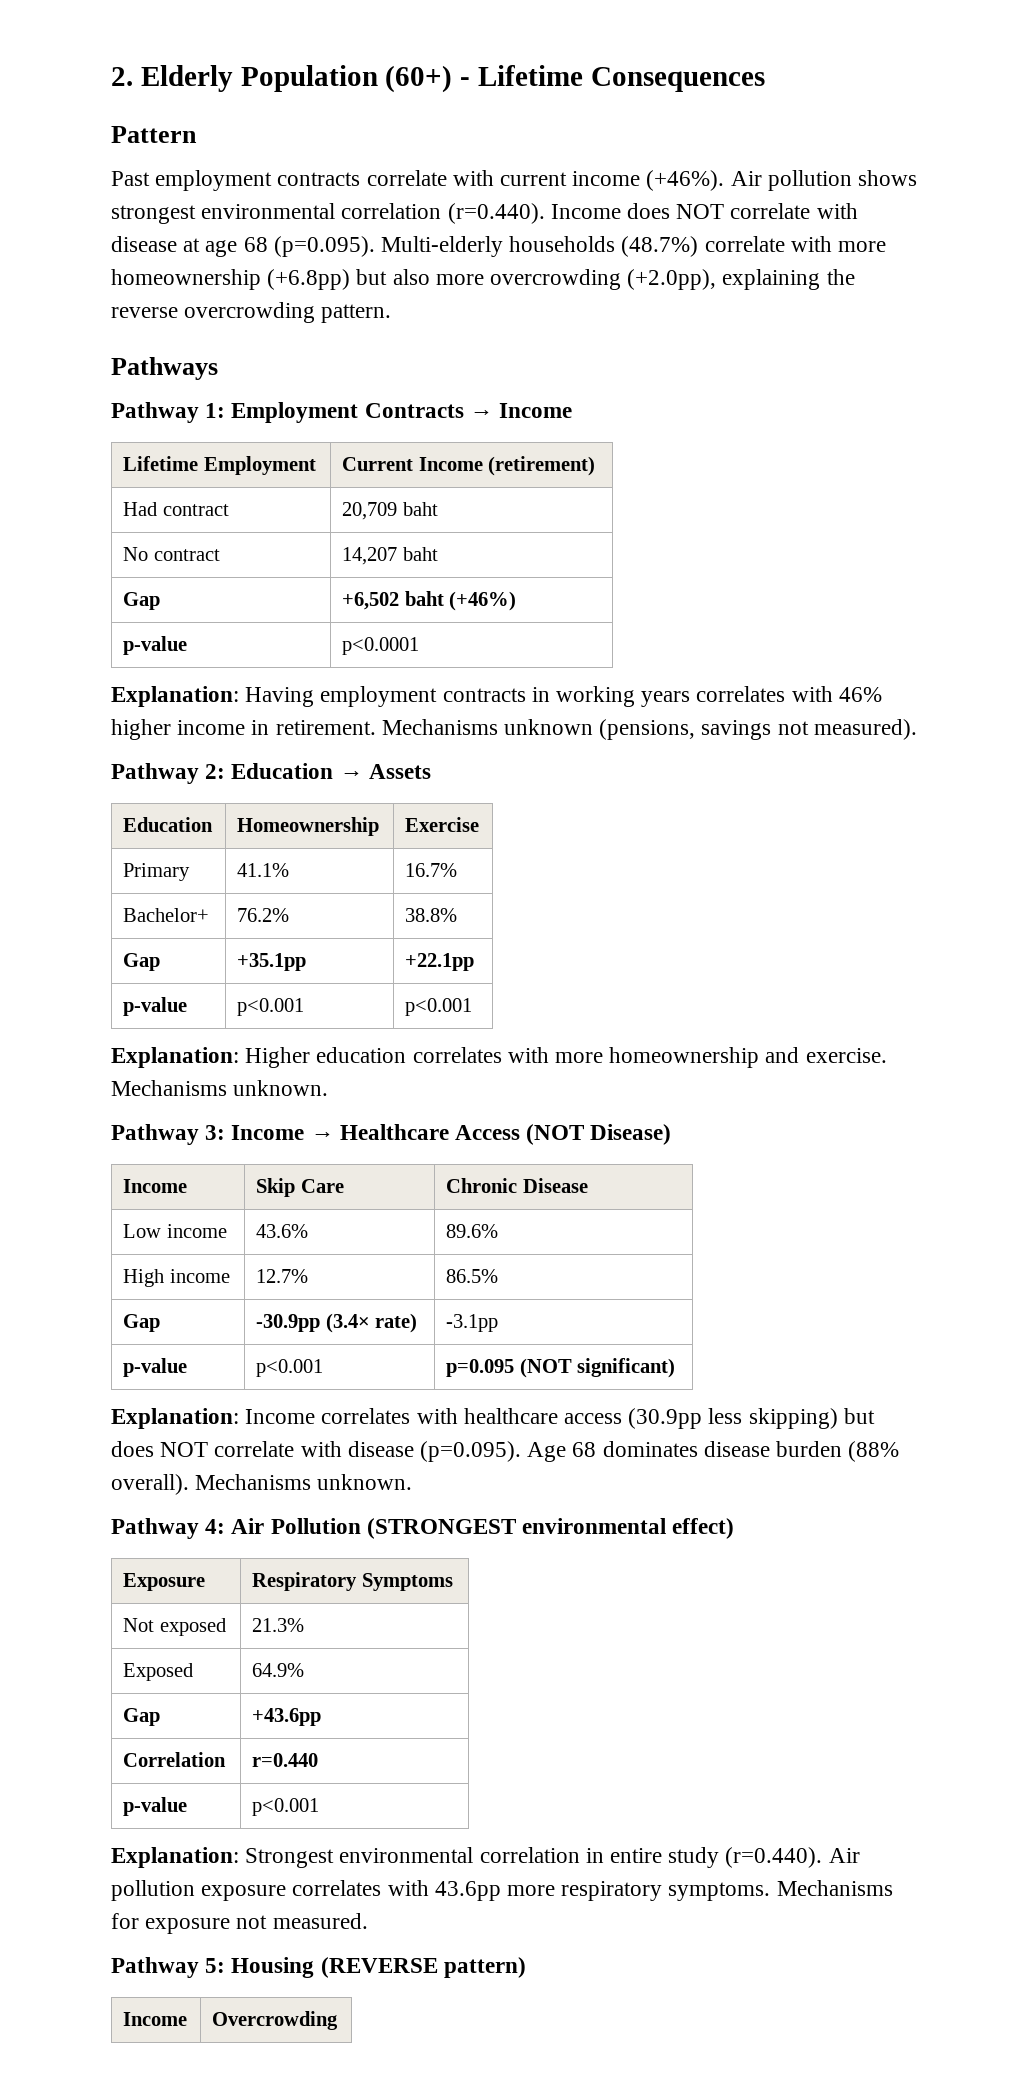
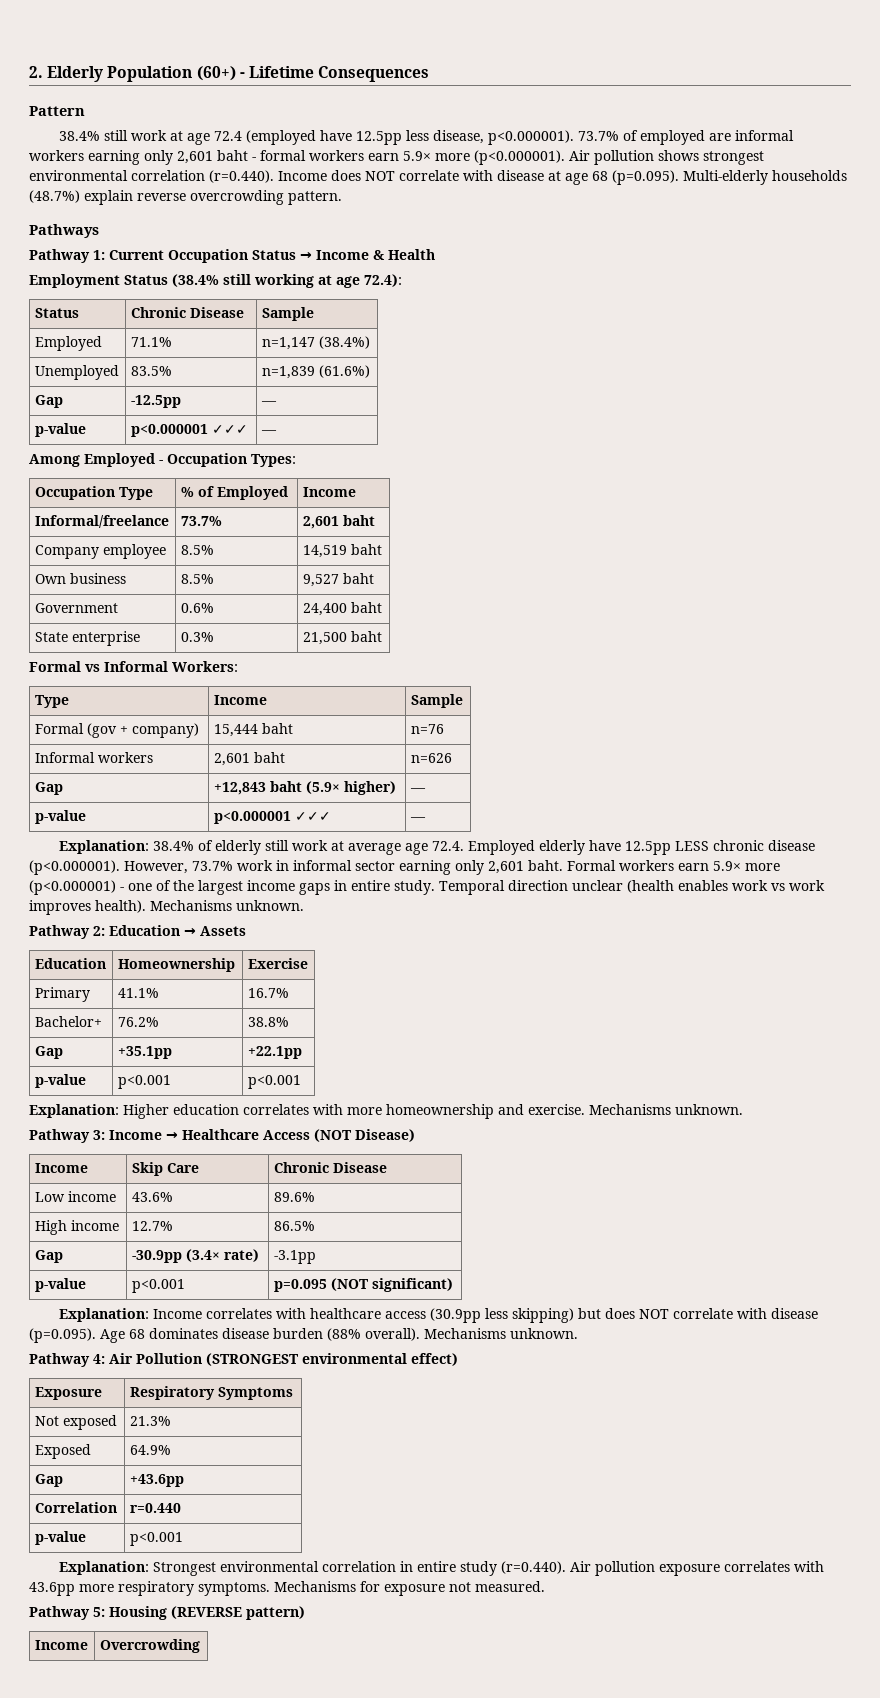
[111,170,725,191] Past employment contracts correlate with current income (+46%). -> [58,130,794,145] [29,150,565,165] 38.4% still work at age 72.4 (employed have 12.5pp less disease, p<0.000001). 73.7% of employed are informal workers earning only 2,601 baht - formal workers earn 5.9× more (p<0.000001).
[704,236,887,252] [111,269,855,290] correlate with more homeownership (+6.8pp) but also more overcrowding (+2.0pp), explaining the -> [84,190,133,205] explain
[231,402,464,423] Employment Contracts -> [109,249,296,263] Current Occupation Status
[123,456,316,475] [342,456,596,476] [123,502,229,516] [342,502,438,520] [123,547,220,561] [342,547,438,565] [123,592,161,610] [342,591,517,611] [123,636,188,655] [342,637,420,655] [111,686,882,707] [111,719,917,740] // Lifetime Employment | Current Income (retirement) // Had contract | 20,709 baht // No contract | 14,207 baht // Gap | +6,502 baht (+46%) // p-value | p<0.0001 // Explanation: Having employment contracts in working years correlates with 46% higher income in retirement. Mechanisms unknown (pensions, savings not measured). -> [373,249,435,260] [29,274,402,288] [34,308,79,318] [130,307,244,318] [261,307,314,321] [34,336,102,351] [130,337,172,347] [261,336,370,350] [34,365,119,380] [130,366,172,376] [261,365,370,379] [34,395,63,408] [130,395,181,408] [260,401,277,405] [34,423,86,437] [130,424,248,437] [260,430,277,434] [29,453,296,467] [34,486,153,500] [180,486,288,500] [302,487,356,497] [34,515,169,528] [180,516,222,526] [302,515,375,529] [34,544,166,559] [180,545,214,555] [302,544,382,558] [34,573,126,584] [180,574,214,584] [302,573,374,587] [34,603,118,613] [180,603,214,613] [302,602,382,616] [34,631,140,646] [180,632,214,642] [302,631,382,645] [29,661,238,672] [34,695,69,708] [213,695,267,705] [410,694,463,708] [34,723,199,738] [213,723,293,737] [410,724,444,734] [34,752,153,763] [213,752,285,766] [410,753,452,763] [34,782,63,795] [213,781,396,795] [409,788,426,792] [34,810,86,824] [213,811,331,824] [409,817,426,821] [58,840,815,855] [29,860,780,875] [29,880,825,895] [29,900,304,915] & Health // Employment Status (38.4% still working at age 72.4): // Status | Chronic Disease | Sample // Employed | 71.1% | n=1,147 (38.4%) // Unemployed | 83.5% | n=1,839 (61.6%) // Gap | -12.5pp | — // p-value | p<0.000001 ✓✓✓ | — // Among Employed - Occupation Types: // Occupation Type | % of Employed | Income // Informal/freelance | 73.7% | 2,601 baht // Company employee | 8.5% | 14,519 baht // Own business | 8.5% | 9,527 baht // Government | 0.6% | 24,400 baht // State enterprise | 0.3% | 21,500 baht // Formal vs Informal Workers: // Type | Income | Sample // Formal (gov + company) | 15,444 baht | n=76 // Informal workers | 2,601 baht | n=626 // Gap | +12,843 baht (5.9× higher) | — // p-value | p<0.000001 ✓✓✓ | — // Explanation: 38.4% of elderly still work at average age 72.4. Employed elderly have 12.5pp LESS chronic disease (p<0.000001). However, 73.7% work in informal sector earning only 2,601 baht. Formal workers earn 5.9× more (p<0.000001) - one of the largest income gaps in entire study. Temporal direction unclear (health enables work vs work improves health). Mechanisms unknown.

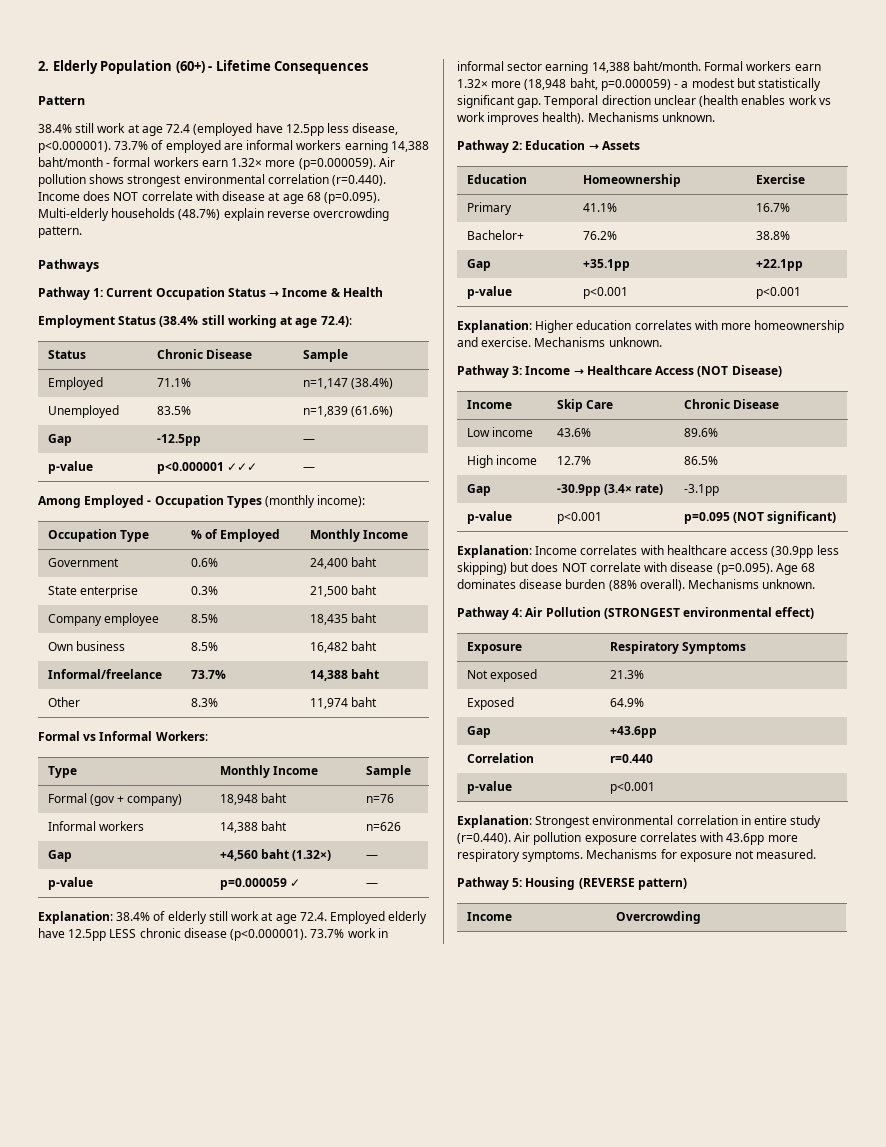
[144,150,248,165] only 2,601 baht -> [390,141,429,152] [38,157,103,167] 14,388 baht/month
[403,150,565,165] 5.9× more (p<0.000001). -> [231,158,376,170] 1.32× more (p=0.000059).
[251,454,296,467] Types: -> [226,495,366,508] Types (monthly income):
[302,487,356,497] [34,515,169,528] [180,516,222,526] [302,515,375,529] [34,544,166,559] [180,545,214,555] [302,544,382,558] [34,573,126,584] [180,574,214,584] [302,573,374,587] Income // Informal/freelance | 73.7% | 2,601 baht // Company employee | 8.5% | 14,519 baht // Own business | 8.5% | 9,527 baht -> [309,529,408,542] Monthly Income
(382, 636) none -> [47,613,159,626] [190,614,218,623] [309,613,377,625] [47,641,125,651] [190,642,218,651] [309,641,377,653] [47,669,162,679] [190,670,226,679] [309,669,379,681] [47,697,80,707] [190,698,218,707] [309,697,377,709] // Company employee | 8.5% | 18,435 baht // Own business | 8.5% | 16,482 baht // Informal/freelance | 73.7% | 14,388 baht // Other | 8.3% | 11,974 baht
(69, 701) none -> [219,765,270,778] Monthly
[213,724,258,737] 15,444 -> [219,794,258,805] 18,948
[213,753,250,766] 2,601 -> [219,822,258,833] 14,388
[213,781,396,795] [409,788,426,792] [34,810,86,824] [213,811,331,824] +12,843 baht (5.9× higher) | — // p-value | p<0.000001 ✓✓✓ -> [219,849,332,861] [365,855,378,859] [47,877,93,890] [219,878,300,890] +4,560 baht (1.32×) | — // p-value | p=0.000059 ✓
[347,843,401,855] average -> (274, 916) none
[124,861,188,874] However, -> (308, 935) none
[455,860,780,875] [29,880,435,895] only 2,601 baht. Formal workers earn 5.9× more (p<0.000001) - one of the largest income gaps in entire study. -> [591,61,821,73] [457,78,822,91] [457,95,542,108] 14,388 baht/month. Formal workers earn 1.32× more (18,948 baht, p=0.000059) - a modest but statistically significant gap.

